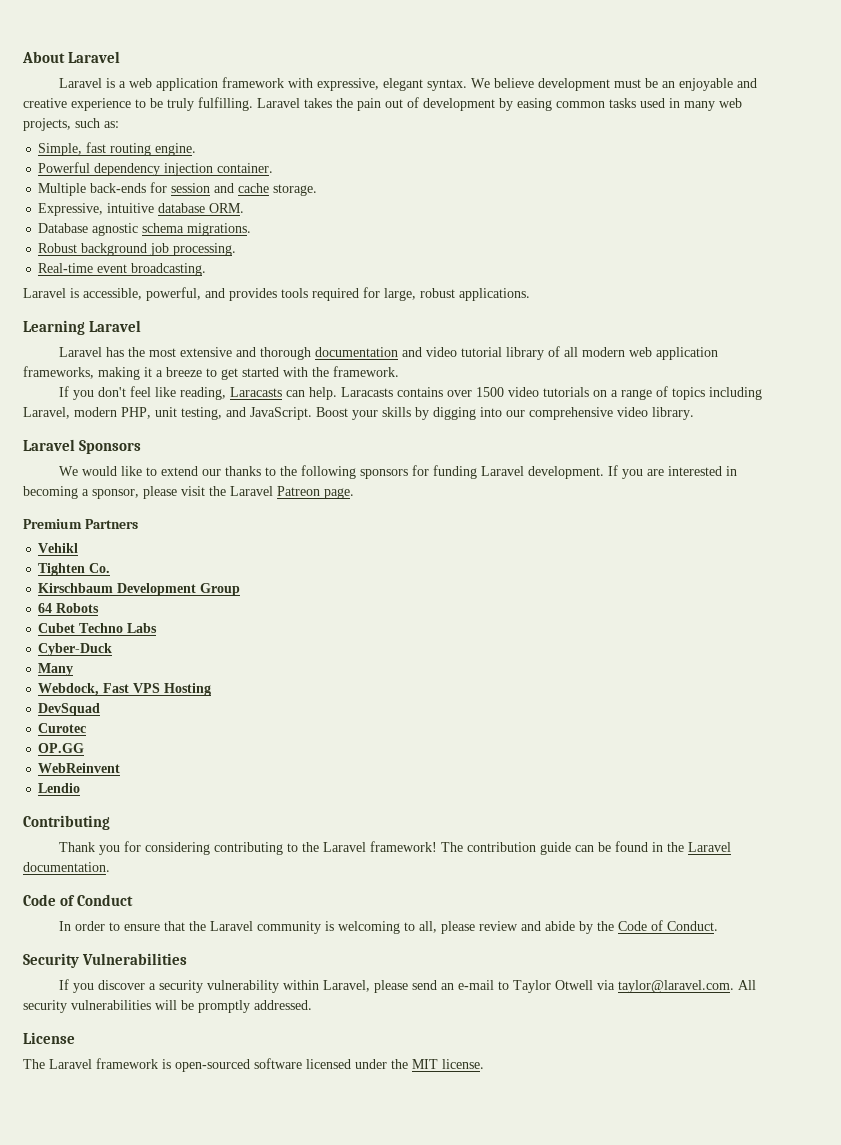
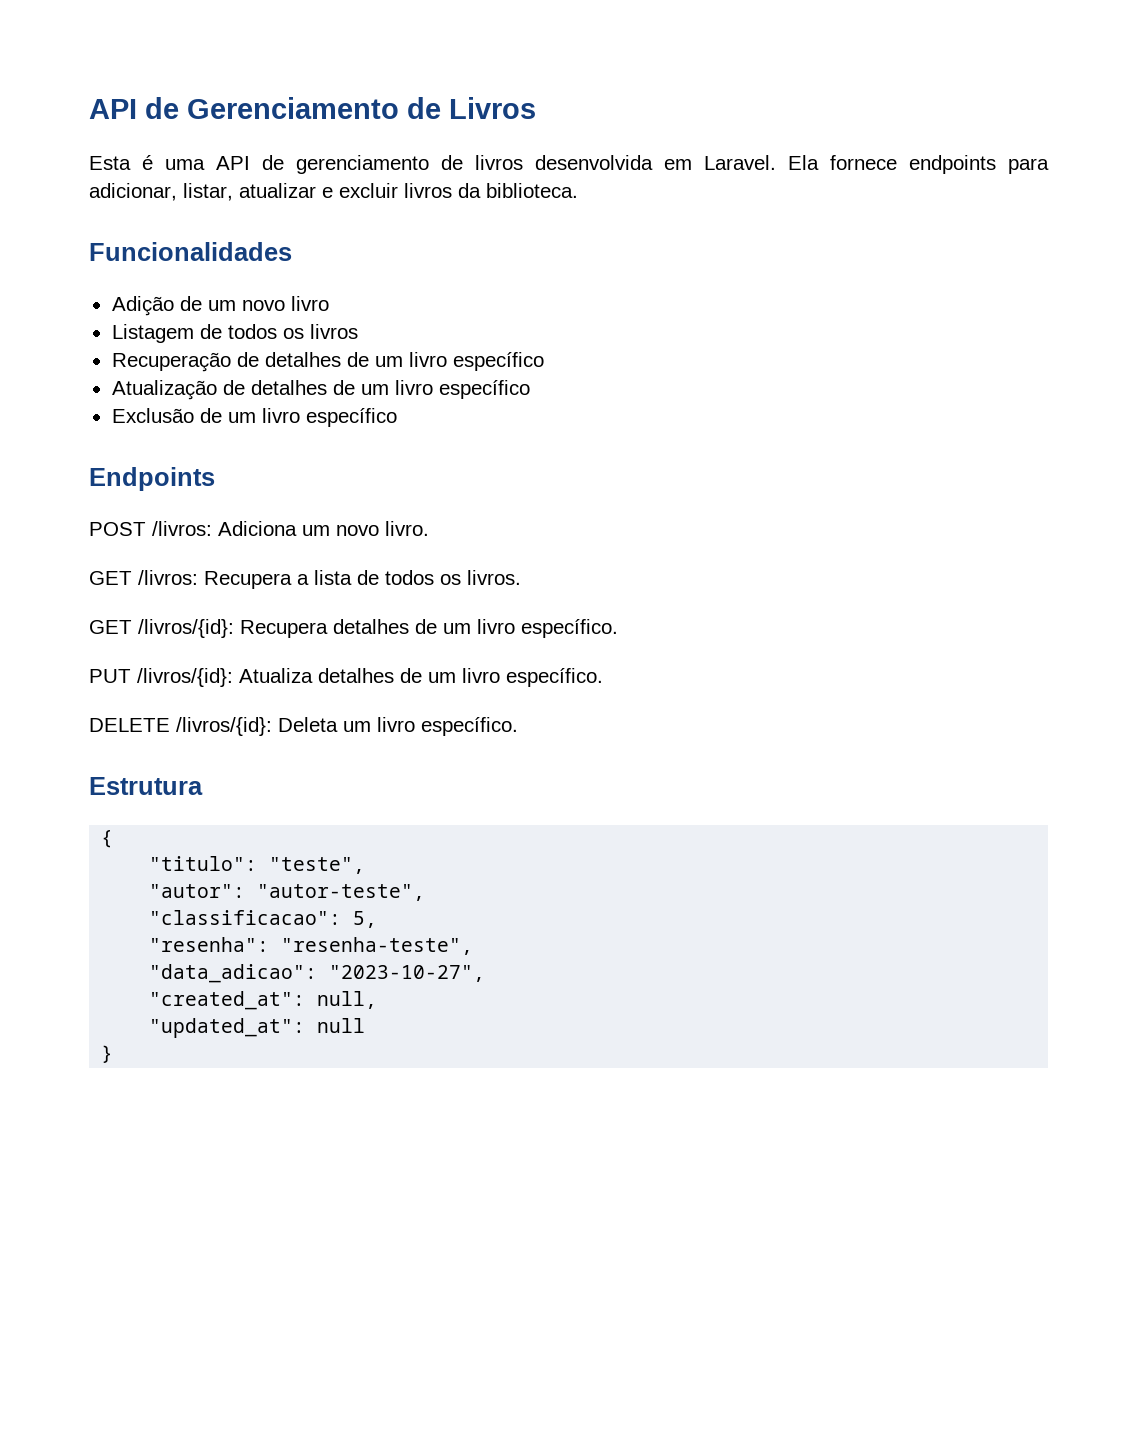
[22,51,121,63] [58,77,757,91] [23,97,742,111] [23,118,119,131] [38,142,197,156] [38,162,274,176] [38,182,318,196] [38,203,245,216] [38,223,252,236] [38,243,237,256] [38,263,207,276] [23,287,530,301] [23,320,142,335] [58,346,718,360] [23,366,399,380] [58,386,762,400] [23,407,694,420] [23,439,142,454] [58,465,737,479] [23,486,354,499] [23,519,138,529] [38,543,79,553] [38,563,111,576] [38,583,241,596] [38,603,100,613] [38,623,158,633] [38,643,113,656] [38,663,74,676] [38,683,212,696] [38,703,101,716] [38,723,87,733] [38,743,85,753] [38,763,121,773] [38,783,81,793] [23,815,110,830] [58,841,731,855] [23,862,110,872] [23,894,134,906] [58,920,718,934] [23,953,188,968] [58,979,756,993] [23,1000,312,1013] [23,1032,75,1044] [23,1058,484,1072] About Laravel // Laravel is a web application framework with expressive, elegant syntax. We believe development must be an enjoyable and creative experience to be truly fulfilling. Laravel takes the pain out of development by easing common tasks used in many web projects, such as: // Simple, fast routing engine. // Powerful dependency injection container. // Multiple back-ends for session and cache storage. // Expressive, intuitive database ORM. // Database agnostic schema migrations. // Robust background job processing. // Real-time event broadcasting. // Laravel is accessible, powerful, and provides tools required for large, robust applications. // Learning Laravel // Laravel has the most extensive and thorough documentation and video tutorial library of all modern web application frameworks, making it a breeze to get started with the framework. // If you don't feel like reading, Laracasts can help. Laracasts contains over 1500 video tutorials on a range of topics including Laravel, modern PHP, unit testing, and JavaScript. Boost your skills by digging into our comprehensive video library. // Laravel Sponsors // We would like to extend our thanks to the following sponsors for funding Laravel development. If you are interested in becoming a sponsor, please visit the Laravel Patreon page. // Premium Partners // Vehikl // Tighten Co. // Kirschbaum Development Group // 64 Robots // Cubet Techno Labs // Cyber-Duck // Many // Webdock, Fast VPS Hosting // DevSquad // Curotec // OP.GG // WebReinvent // Lendio // Contributing // Thank you for considering contributing to the Laravel framework! The contribution guide can be found in the Laravel documentation. // Code of Conduct // In order to ensure that the Laravel community is welcoming to all, please review and abide by the Code of Conduct. // Security Vulnerabilities // If you discover a security vulnerability within Laravel, please send an e-mail to Taylor Otwell via taylor@laravel.com. All security vulnerabilities will be promptly addressed. // License // The Laravel framework is open-sourced software licensed under the MIT license. -> [89,97,536,119] [89,155,1049,174] [89,183,578,201] [89,242,292,261] [111,296,329,316] [111,324,358,343] [111,352,544,372] [111,380,530,400] [111,408,397,427] [89,467,215,491] [89,521,429,536] [89,570,521,589] [89,619,618,638] [89,668,603,687] [89,717,518,736] [89,777,203,795] [101,830,114,848] [149,856,366,874] [149,884,426,901] [149,910,378,928] [149,937,474,955] [149,964,486,983] [149,991,378,1010] [149,1018,366,1038] [101,1045,114,1063] API de Gerenciamento de Livros // Esta é uma API de gerenciamento de livros desenvolvida em Laravel. Ela fornece endpoints para adicionar, listar, atualizar e excluir livros da biblioteca. // Funcionalidades // Adição de um novo livro // Listagem de todos os livros // Recuperação de detalhes de um livro específico // Atualização de detalhes de um livro específico // Exclusão de um livro específico // Endpoints // POST /livros: Adiciona um novo livro. // GET /livros: Recupera a lista de todos os livros. // GET /livros/{id}: Recupera detalhes de um livro específico. // PUT /livros/{id}: Atualiza detalhes de um livro específico. // DELETE /livros/{id}: Deleta um livro específico. // Estrutura // { // "titulo": "teste", // "autor": "autor-teste", // "classificacao": 5, // "resenha": "resenha-teste", // "data_adicao": "2023-10-27", // "created_at": null, // "updated_at": null // }

